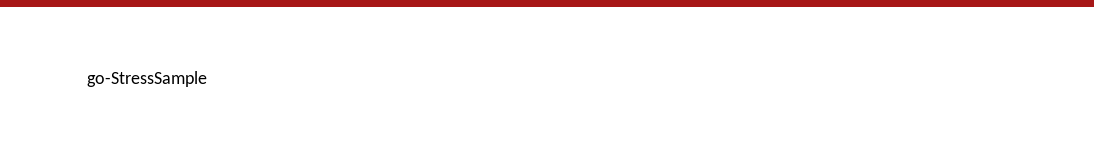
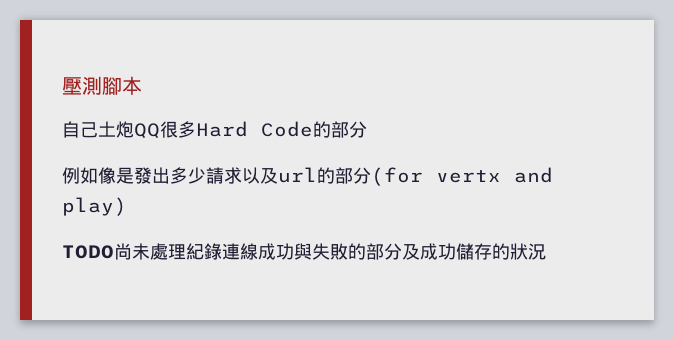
[87,71,207,87] go-StressSample -> [62,76,142,95] [62,121,367,139] [62,167,553,186] [62,197,127,216] [62,243,546,260] 壓測腳本 // 自己土炮QQ很多Hard Code的部分 // 例如像是發出多少請求以及url的部分(for vertx and play) // TODO尚未處理紀錄連線成功與失敗的部分及成功儲存的狀況

